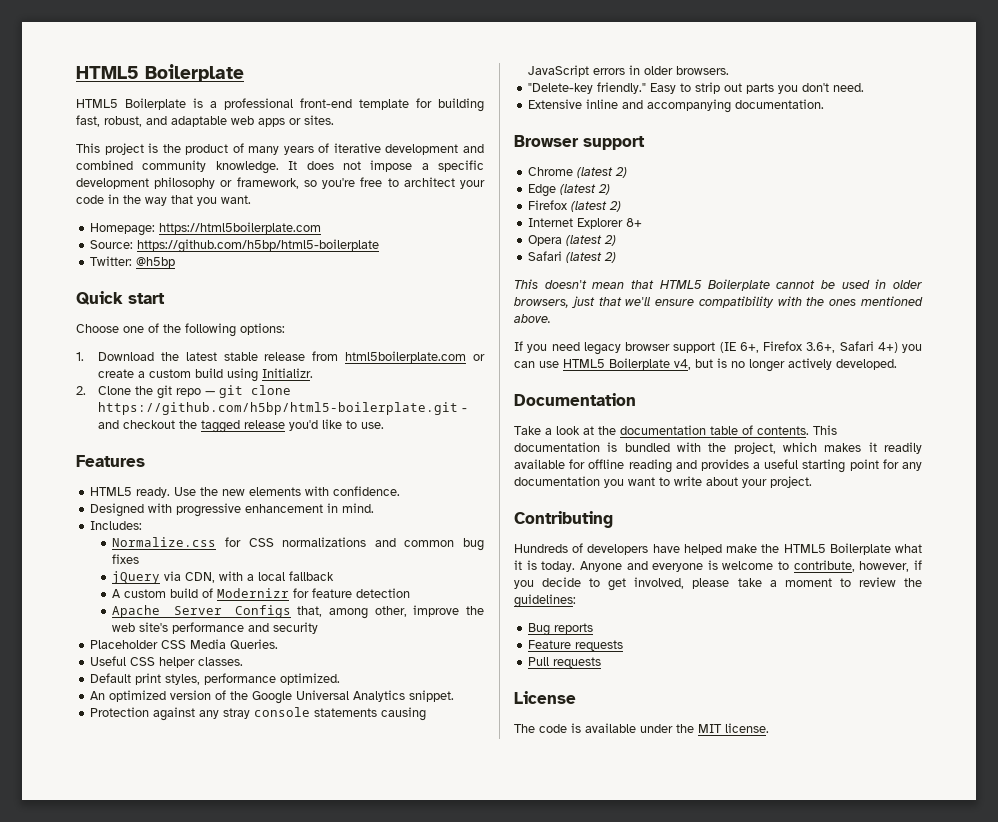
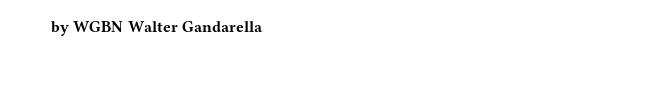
[76,64,244,82] [76,98,484,112] [76,115,334,127] [76,143,484,155] [76,160,484,174] [76,177,486,189] [76,194,251,206] [90,222,322,236] [90,239,380,253] [90,256,176,268] [76,291,165,305] [76,323,285,337] [76,351,485,363] [97,368,313,382] [76,385,291,399] [97,402,467,415] [97,419,384,433] [76,455,145,467] [90,486,401,498] [90,503,375,517] [90,521,143,530] [112,537,484,551] [112,554,140,564] [112,571,335,584] [112,588,411,598] [112,605,484,619] [112,622,319,634] [90,639,279,650] [90,656,244,668] [90,673,341,685] [90,690,455,704] [90,707,427,721] [528,65,730,77] [528,82,865,94] [528,99,825,113] [514,135,645,150] [528,167,628,178] [528,184,611,197] [528,200,622,212] [528,218,643,229] [528,235,617,246] [528,251,617,263] [514,279,922,291] [514,296,923,308] [514,314,551,323] [514,341,922,355] [514,358,897,372] [514,393,636,406] [514,425,837,435] [514,442,922,454] [514,459,922,473] [514,476,812,488] [514,511,613,528] [514,543,922,555] [514,560,922,572] [514,577,922,591] [514,594,576,608] [528,623,594,636] [528,640,624,651] [528,657,602,668] [514,691,576,704] [514,723,769,733] HTML5 Boilerplate // HTML5 Boilerplate is a professional front-end template for building fast, robust, and adaptable web apps or sites. // This project is the product of many years of iterative development and combined community knowledge. It does not impose a specific development philosophy or framework, so you're free to architect your code in the way that you want. // Homepage: https://html5boilerplate.com // Source: https://github.com/h5bp/html5-boilerplate // Twitter: @h5bp // Quick start // Choose one of the following options: // 1. Download the latest stable release from html5boilerplate.com or create a custom build using Initializr. // 2. Clone the git repo — git clone https://github.com/h5bp/html5-boilerplate.git - and checkout the tagged release you'd like to use. // Features // HTML5 ready. Use the new elements with confidence. // Designed with progressive enhancement in mind. // Includes: // Normalize.css for CSS normalizations and common bug fixes // jQuery via CDN, with a local fallback // A custom build of Modernizr for feature detection // Apache Server Configs that, among other, improve the web site's performance and security // Placeholder CSS Media Queries. // Useful CSS helper classes. // Default print styles, performance optimized. // An optimized version of the Google Universal Analytics snippet. // Protection against any stray console statements causing JavaScript errors in older browsers. // "Delete-key friendly." Easy to strip out parts you don't need. // Extensive inline and accompanying documentation. // Browser support // Chrome (latest 2) // Edge (latest 2) // Firefox (latest 2) // Internet Explorer 8+ // Opera (latest 2) // Safari (latest 2) // This doesn't mean that HTML5 Boilerplate cannot be used in older browsers, just that we'll ensure compatibility with the ones mentioned above. // If you need legacy browser support (IE 6+, Firefox 3.6+, Safari 4+) you can use HTML5 Boilerplate v4, but is no longer actively developed. // Documentation // Take a look at the documentation table of contents. This documentation is bundled with the project, which makes it readily available for offline reading and provides a useful starting point for any documentation you want to write about your project. // Contributing // Hundreds of developers have helped make the HTML5 Boilerplate what it is today. Anyone and everyone is welcome to contribute, however, if you decide to get involved, please take a moment to review the guidelines: // Bug reports // Feature requests // Pull requests // License // The code is available under the MIT license. -> [51,21,263,36] by WGBN Walter Gandarella

